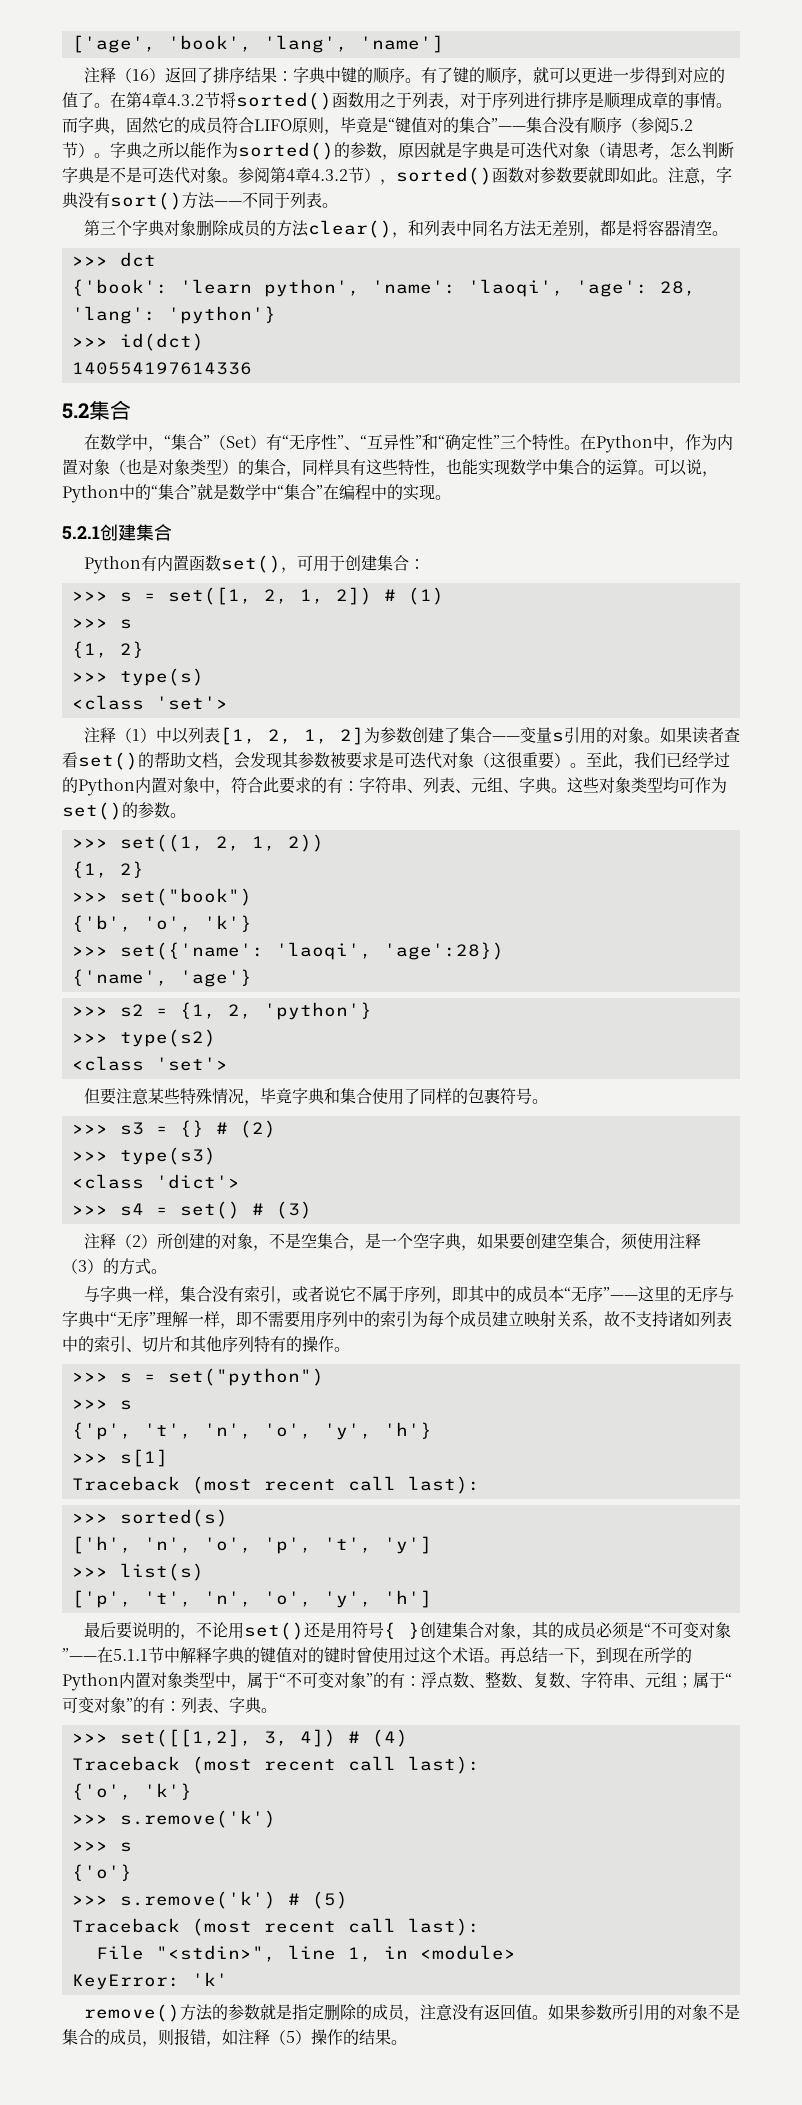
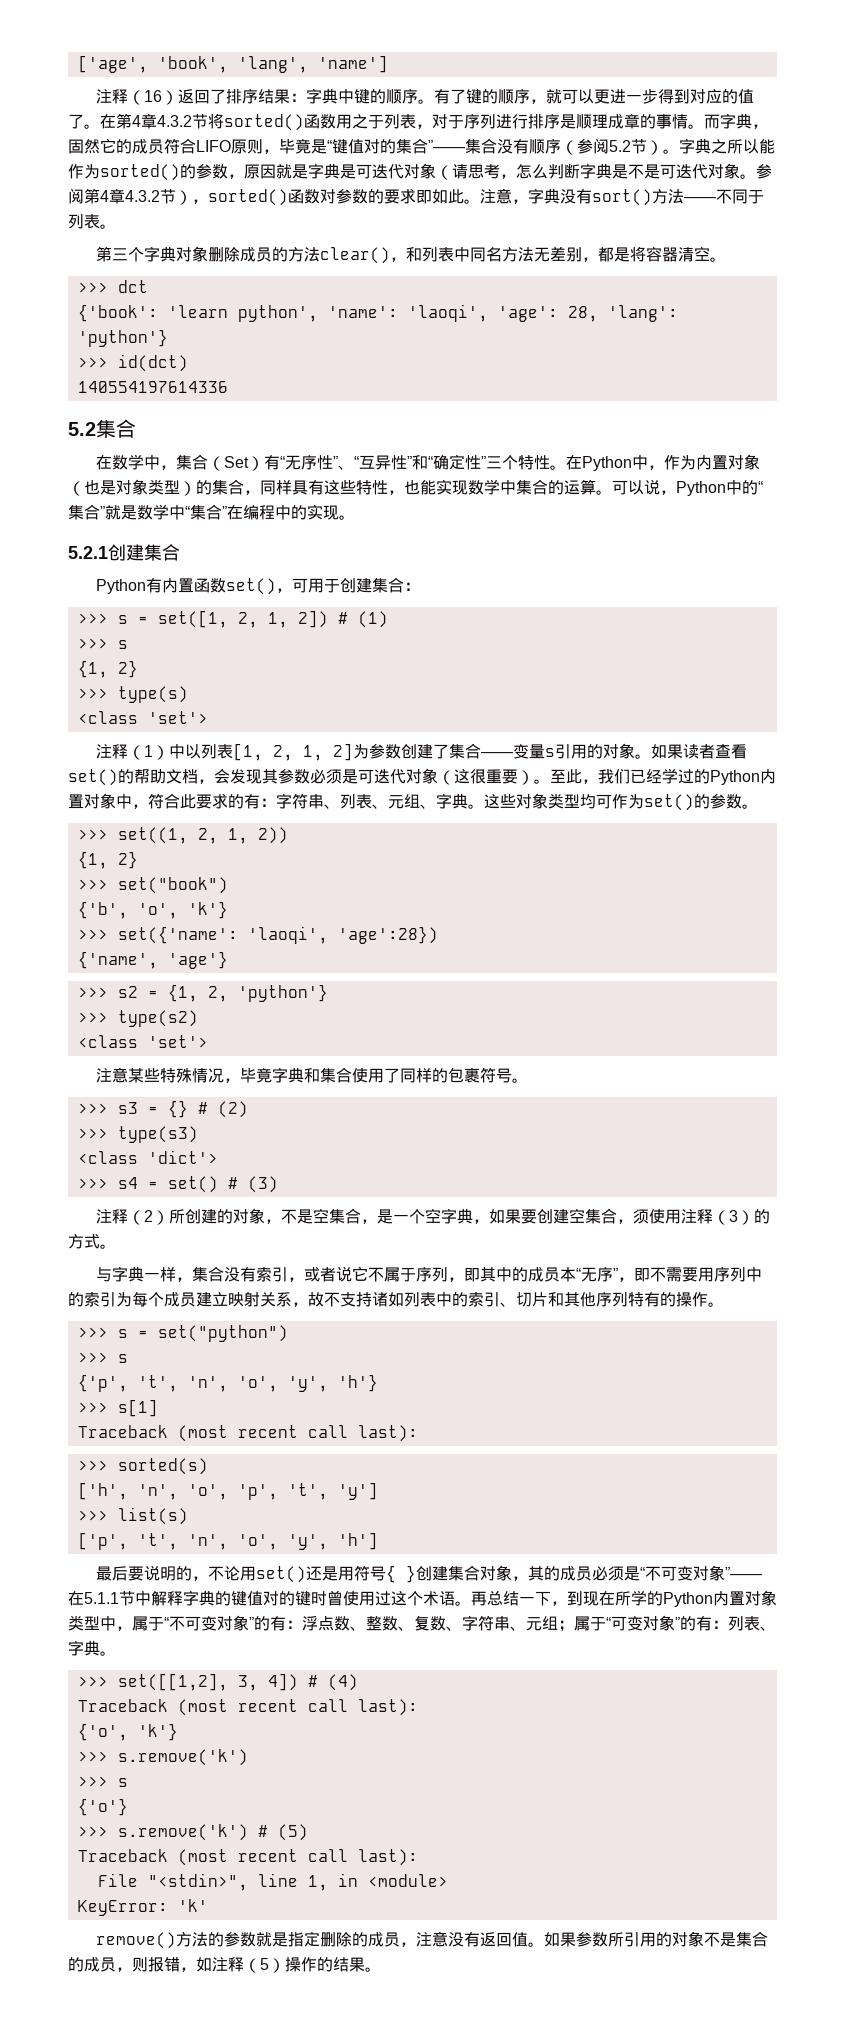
[572,167,604,184] 要就 -> [368,188,416,204] 的要求
[163,434,210,450] “集合” -> [175,454,208,470] 集合
[330,752,378,769] 被要求 -> [310,769,342,784] 必须
[83,1088,116,1105] 但要 -> (208, 1041) none
[602,1286,734,1302] [62,1311,220,1328] ”——这里的无序与字典中“无序”理解一样 -> [612,1268,618,1280] ”

